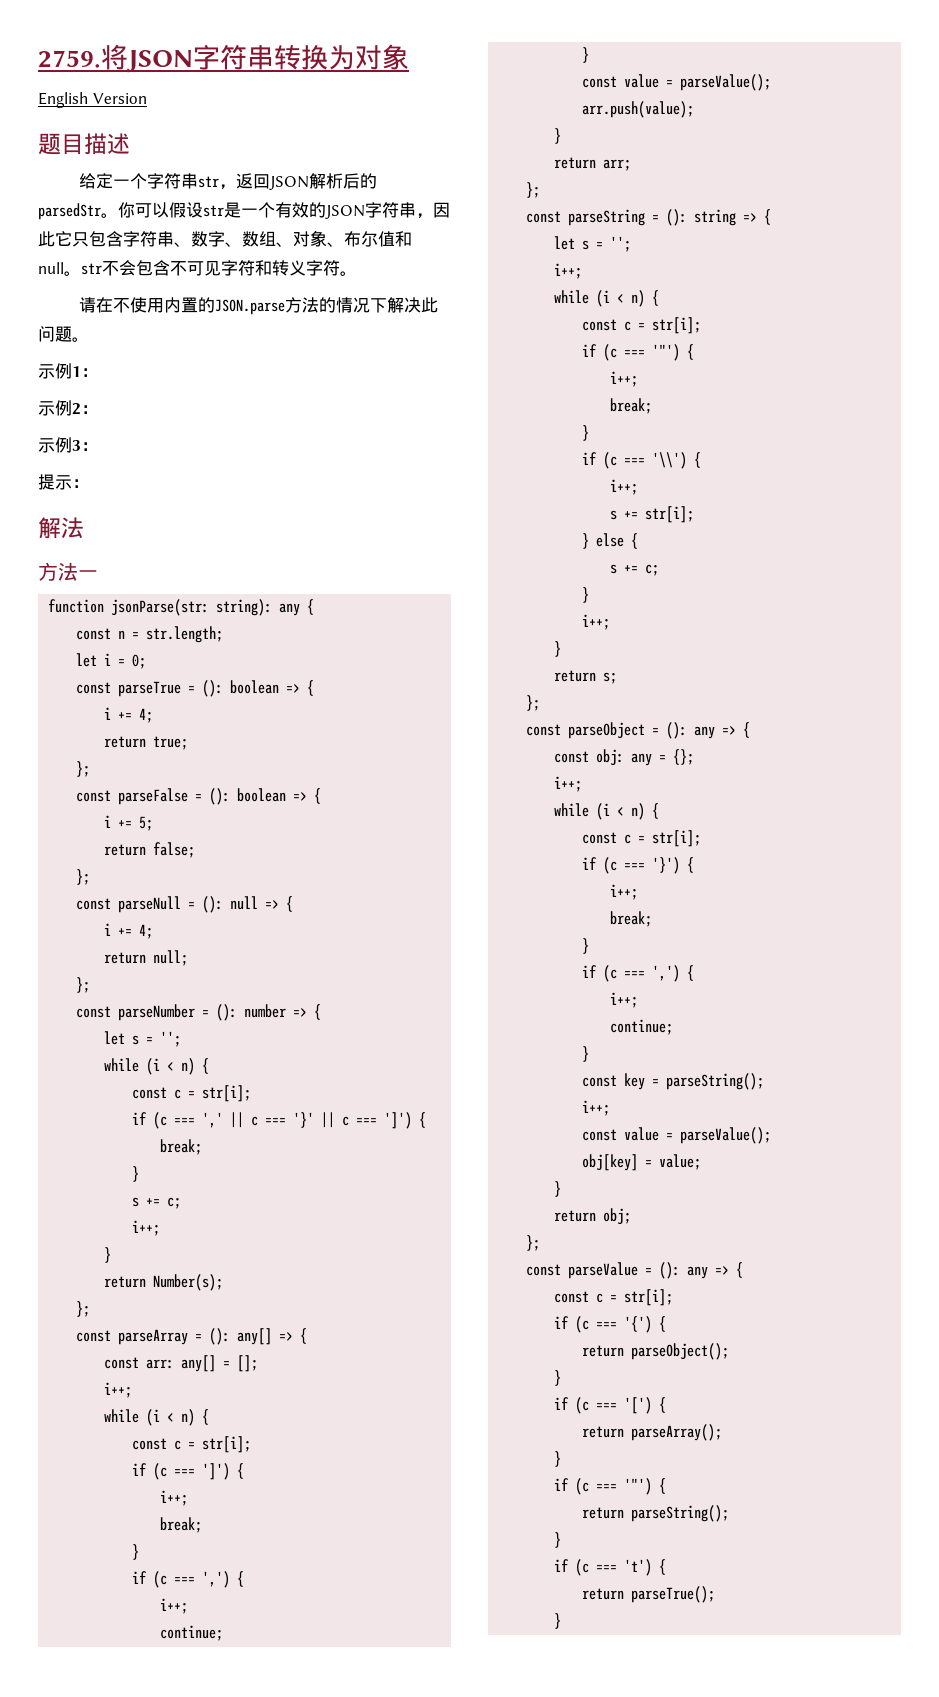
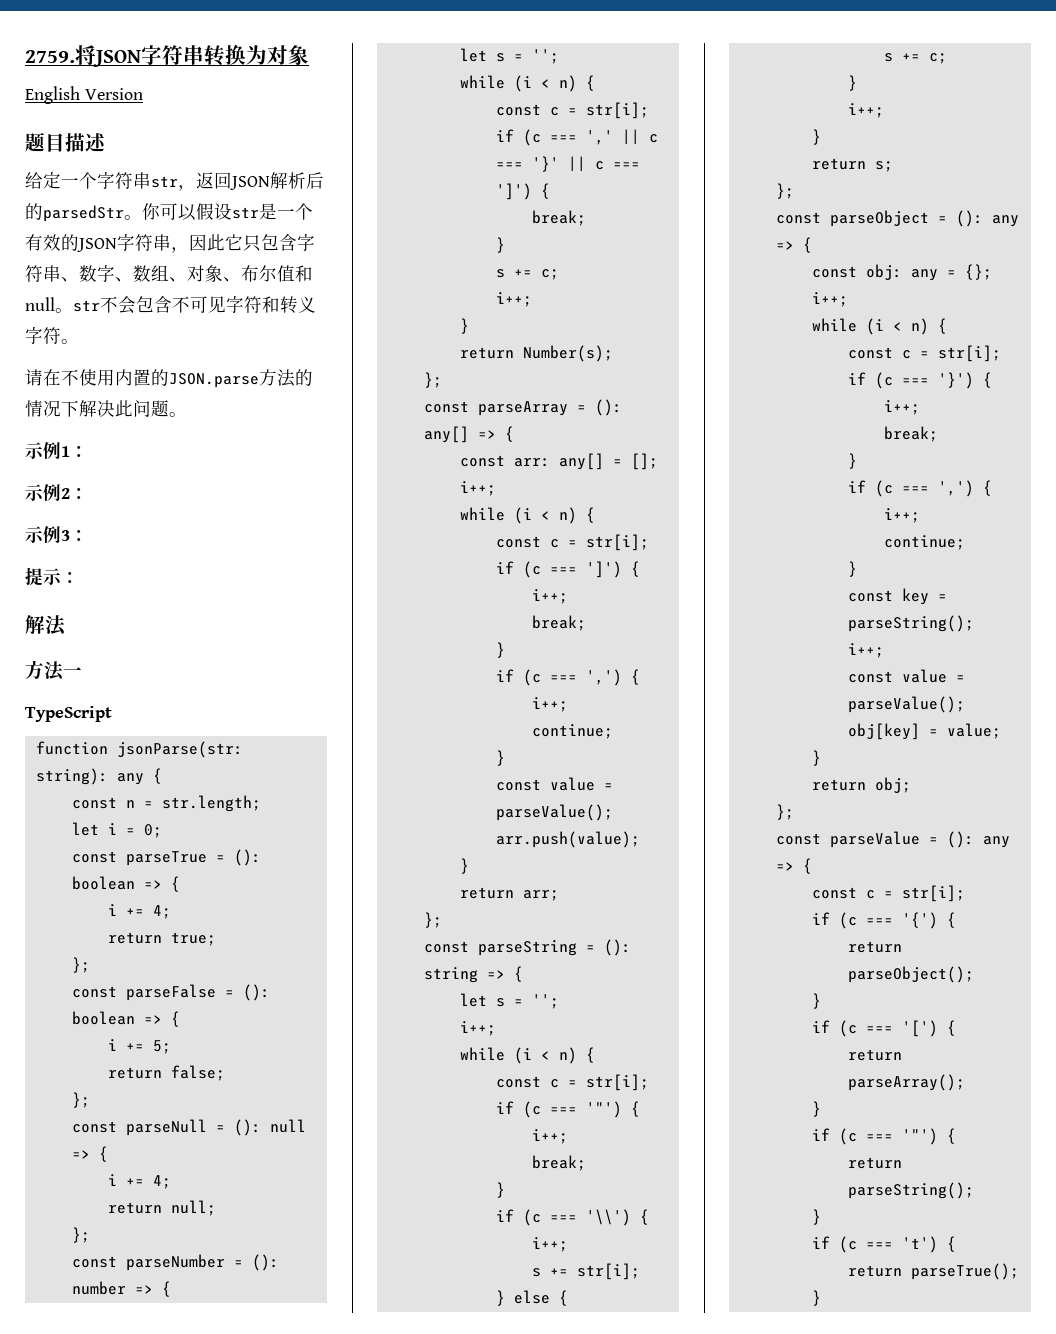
(98, 574) none -> [25,706,112,722] // TypeScript

